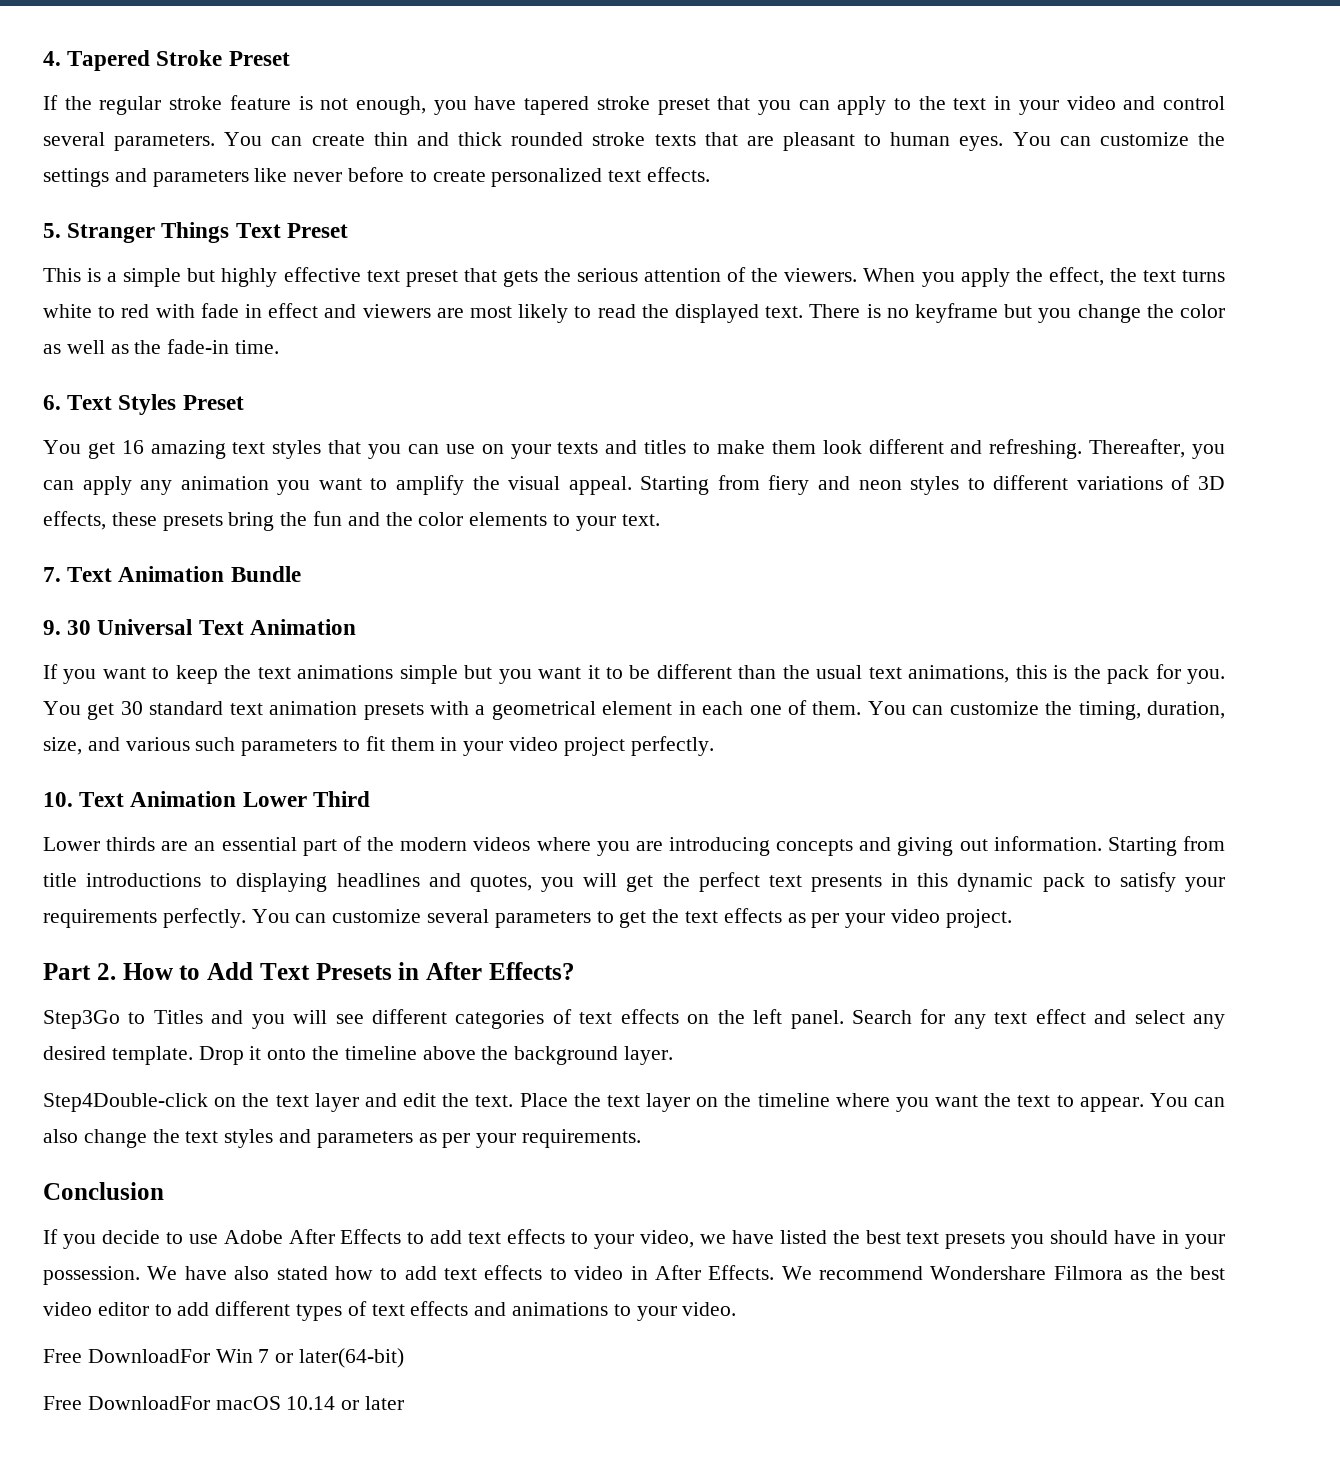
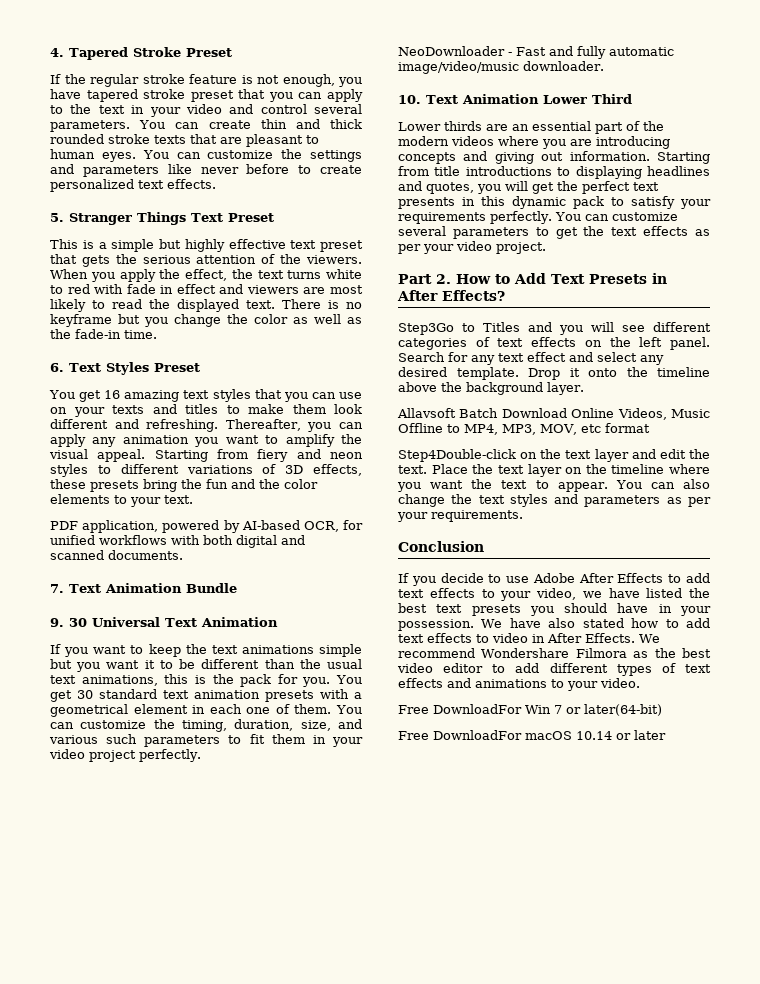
(660, 520) none -> [50,520,363,533] [50,535,305,548] [50,550,183,560] // PDF application, powered by AI-based OCR, for unified workflows with both digital and scanned documents.
(714, 746) none -> [398,46,674,59] [398,61,604,74] // NeoDownloader - Fast and fully automatic image/video/music downloader.
(674, 1055) none -> [397,408,710,420] [398,423,650,435] // Allavsoft Batch Download Online Videos, Music Offline to MP4, MP3, MOV, etc format

